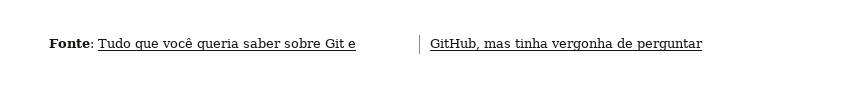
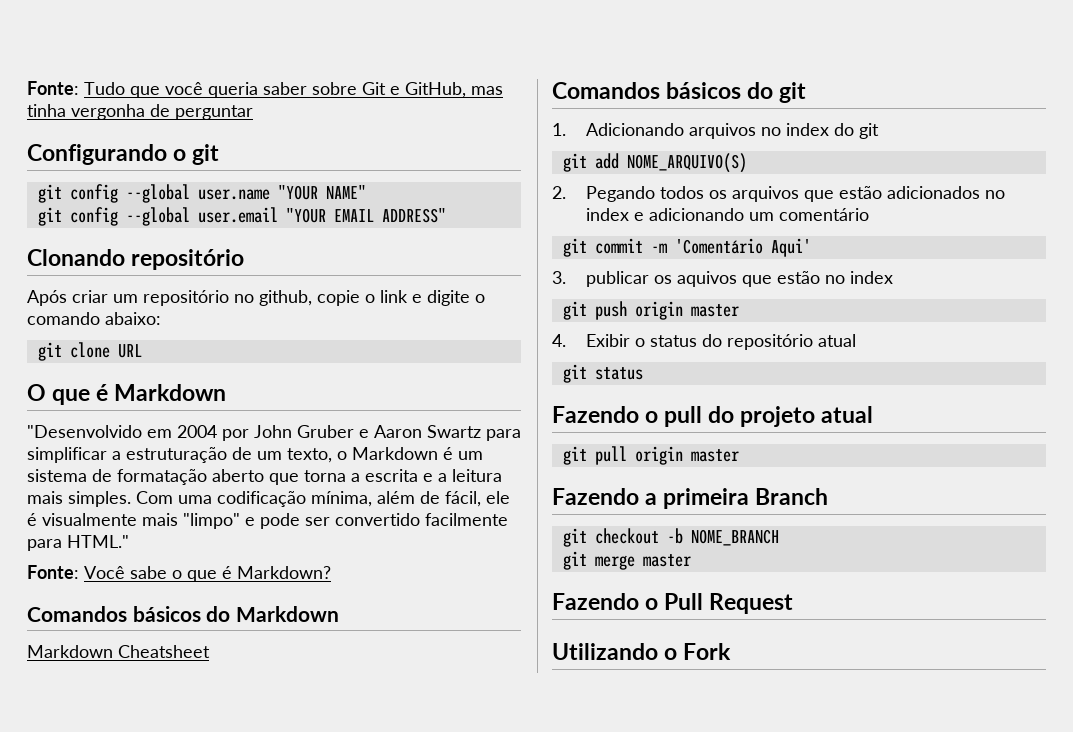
(703, 45) none -> [27,144,220,165] [37,184,366,203] [37,207,446,226] [27,249,245,270] [27,290,485,306] [27,312,161,325] [37,342,142,361] [27,384,227,405] [27,425,521,441] [27,447,483,463] [27,469,502,485] [27,491,510,507] [27,513,508,529] [27,535,129,551] [27,565,331,582] [27,606,340,622] [27,645,210,658] [552,82,807,103] [552,123,879,139] [562,153,747,173] [552,186,1005,202] [585,208,869,221] [562,238,811,257] [552,271,893,287] [562,301,739,320] [552,334,856,350] [562,364,643,383] [552,406,874,427] [562,446,739,465] [552,488,829,509] [562,528,779,547] [562,551,691,570] [552,593,794,614] [552,643,732,660] // Configurando o git // git config --global user.name "YOUR NAME" // git config --global user.email "YOUR EMAIL ADDRESS" // Clonando repositório // Após criar um repositório no github, copie o link e digite o comando abaixo: // git clone URL // O que é Markdown // "Desenvolvido em 2004 por John Gruber e Aaron Swartz para simplificar a estruturação de um texto, o Markdown é um sistema de formatação aberto que torna a escrita e a leitura mais simples. Com uma codificação mínima, além de fácil, ele é visualmente mais "limpo" e pode ser convertido facilmente para HTML." // Fonte: Você sabe o que é Markdown? // Comandos básicos do Markdown // Markdown Cheatsheet // Comandos básicos do git // 1. Adicionando arquivos no index do git // git add NOME_ARQUIVO(S) // 2. Pegando todos os arquivos que estão adicionados no index e adicionando um comentário // git commit -m 'Comentário Aqui' // 3. publicar os aquivos que estão no index // git push origin master // 4. Exibir o status do repositório atual // git status // Fazendo o pull do projeto atual // git pull origin master // Fazendo a primeira Branch // git checkout -b NOME_BRANCH // git merge master // Fazendo o Pull Request // Utilizando o Fork

